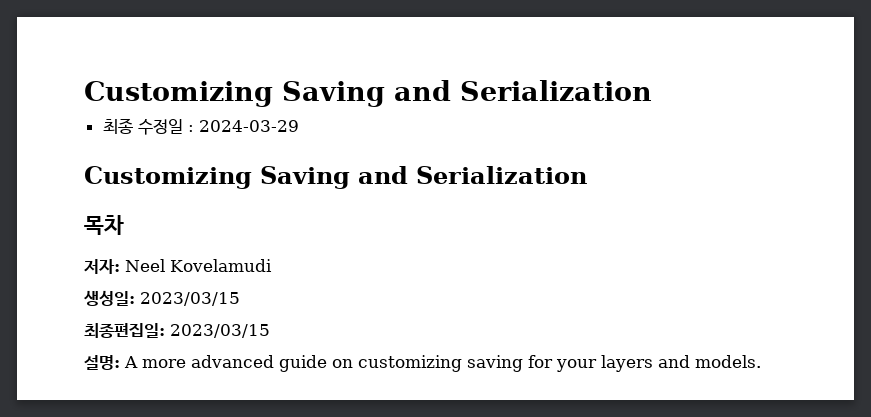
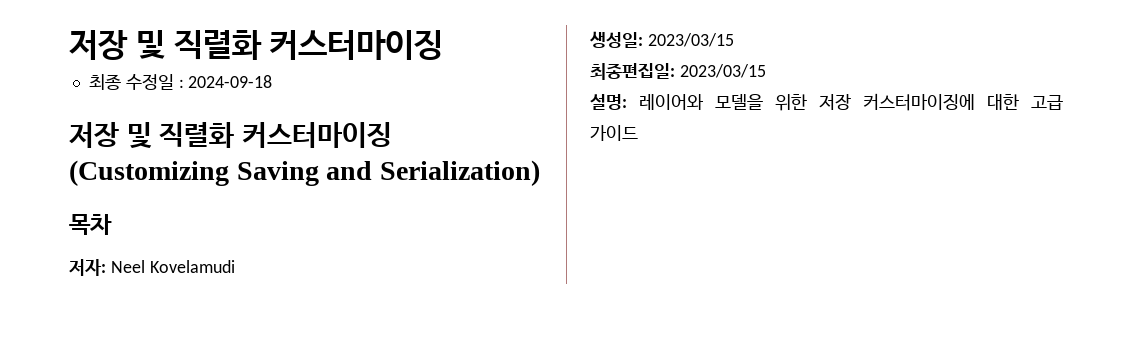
[84,80,652,107] Customizing Saving and Serialization -> [69,30,444,60] 저장 및 직렬화 커스터마이징
[198,120,299,132] [84,166,587,189] 2024-03-29 // Customizing Saving and Serialization -> [188,75,273,88] [69,122,392,149] [69,160,540,186] 2024-09-18 // 저장 및 직렬화 커스터마이징 (Customizing Saving and Serialization)
[124,355,761,372] A more advanced guide on customizing saving for your layers and models. -> [639,93,1063,111] [590,125,638,141] 레이어와 모델을 위한 저장 커스터마이징에 대한 고급 가이드

